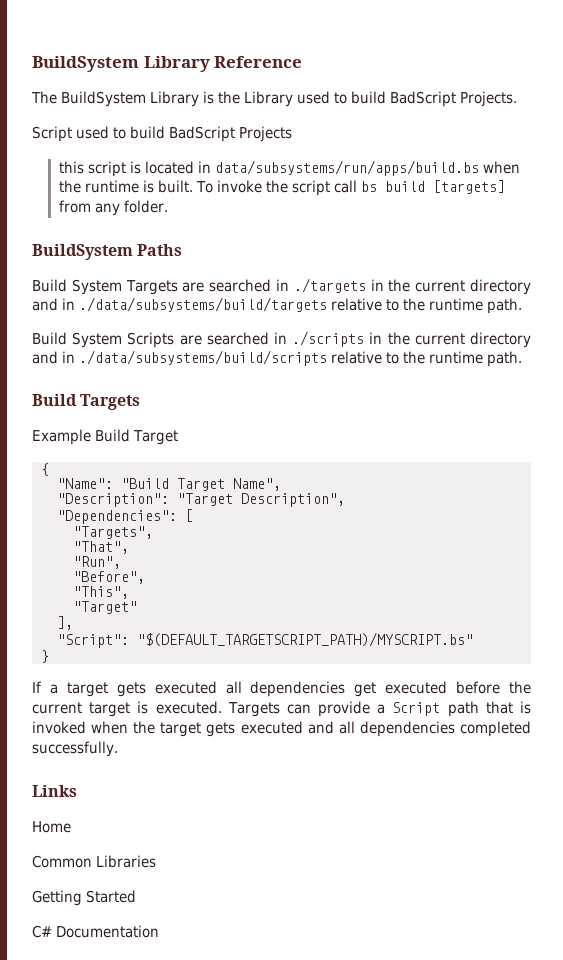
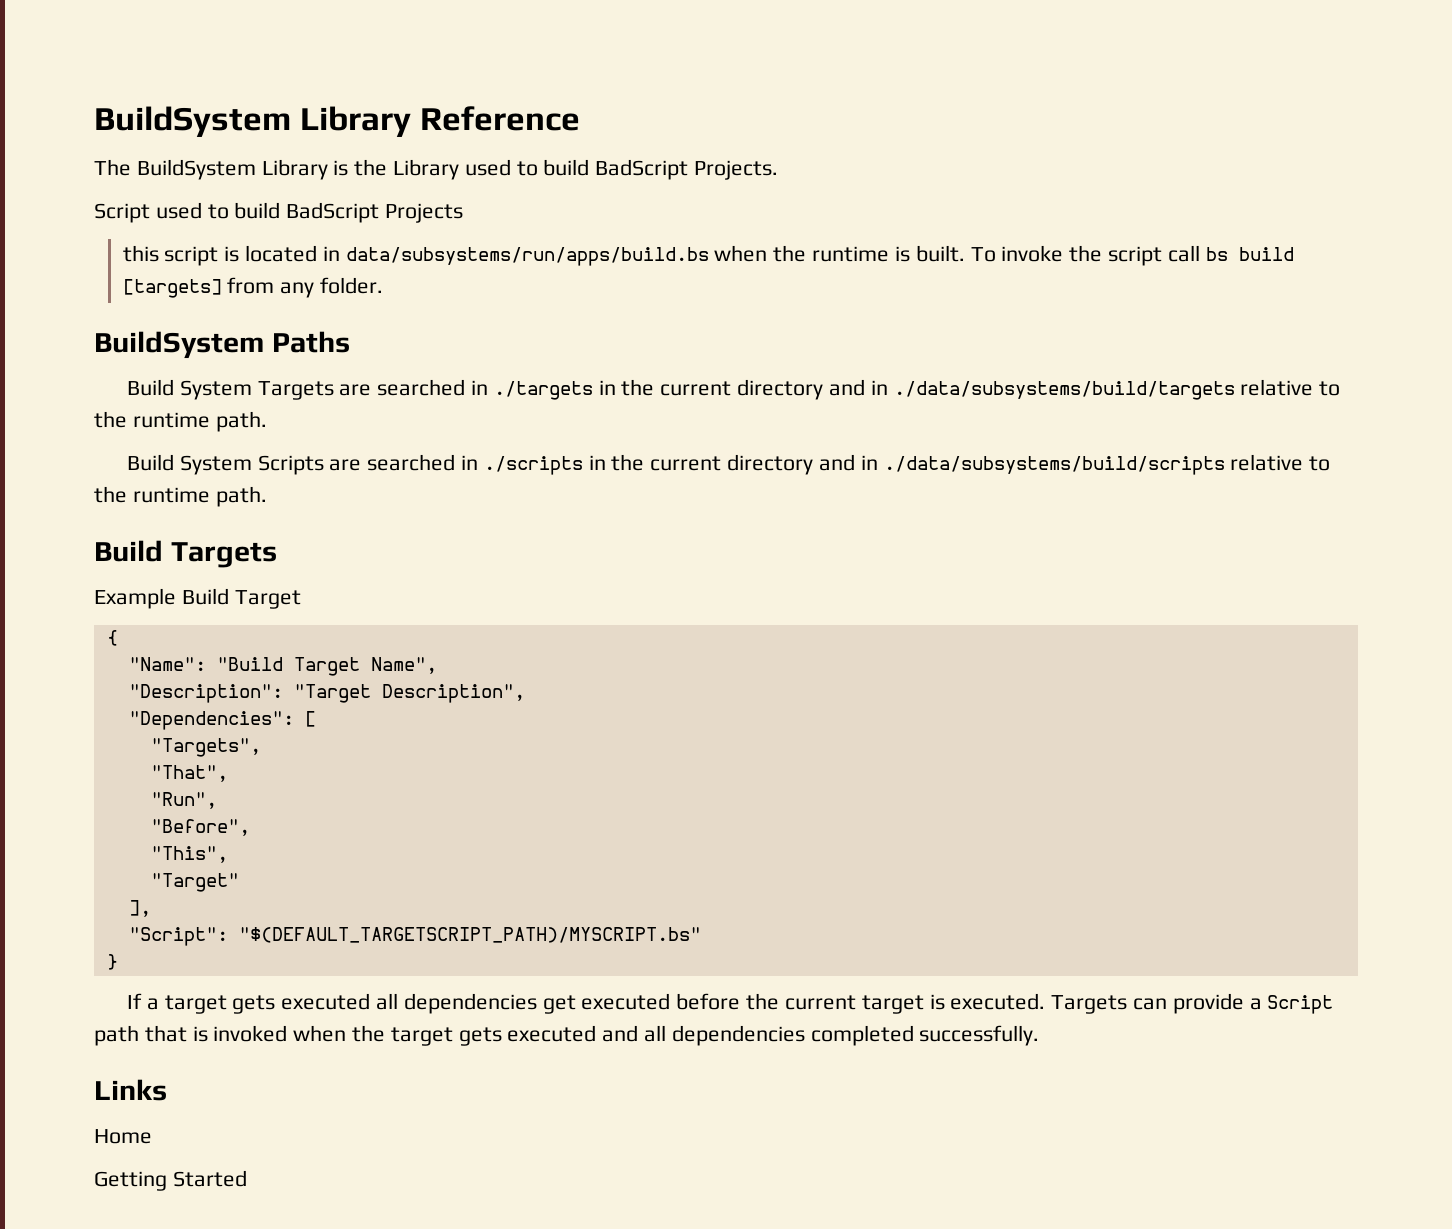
[32,855,156,868] // Common Libraries -> (152, 1136) none
[32,925,159,938] // C# Documentation -> (247, 1178) none

